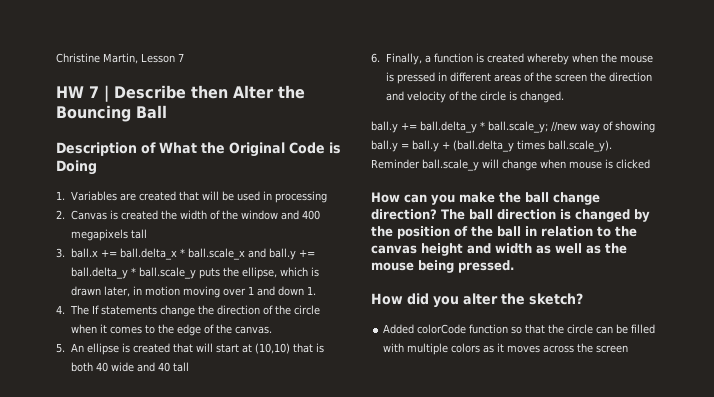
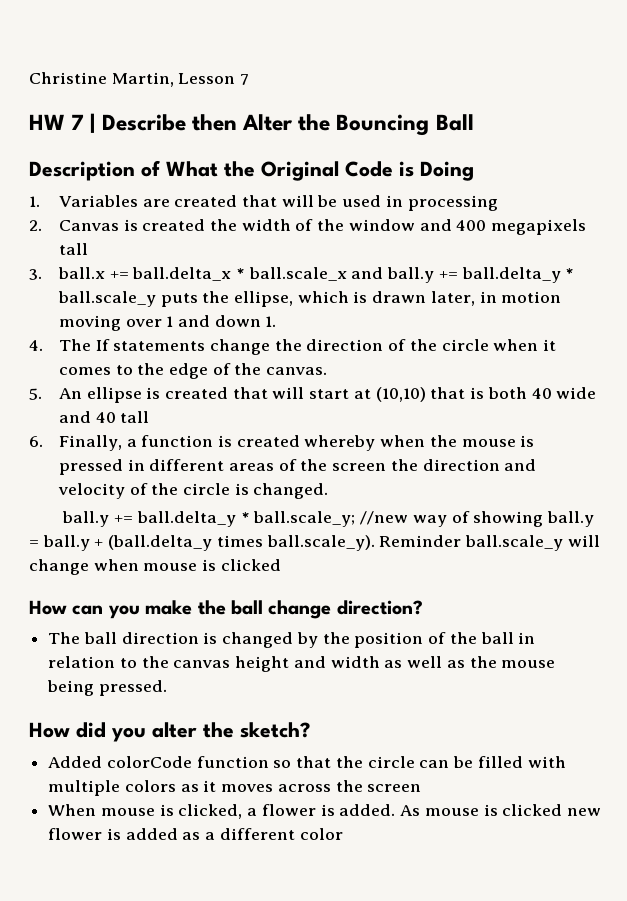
(437, 214) none -> (423, 607) //
(629, 349) none -> [48,804,601,819] [48,828,343,840] // When mouse is clicked, a flower is added. As mouse is clicked new flower is added as a different color

